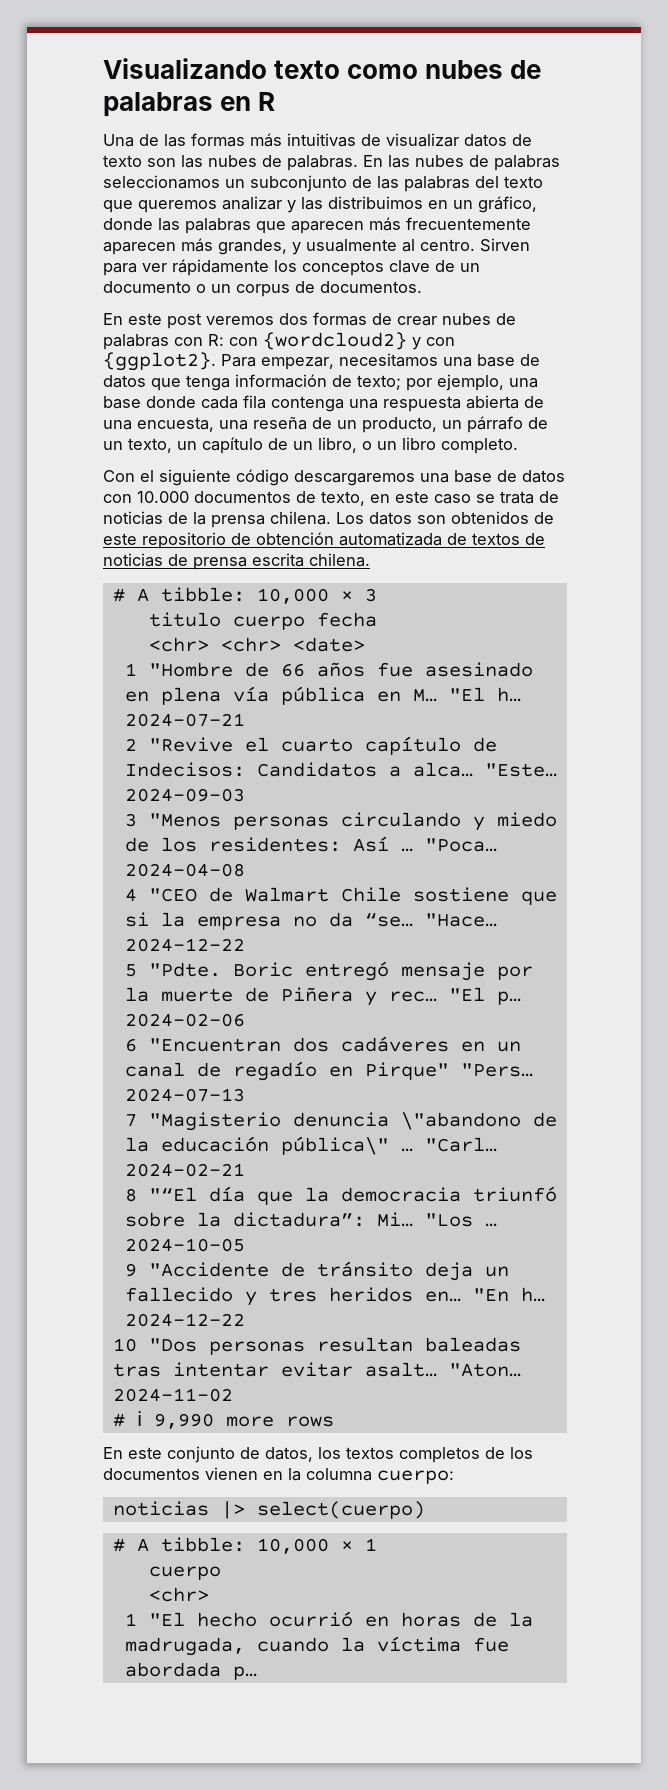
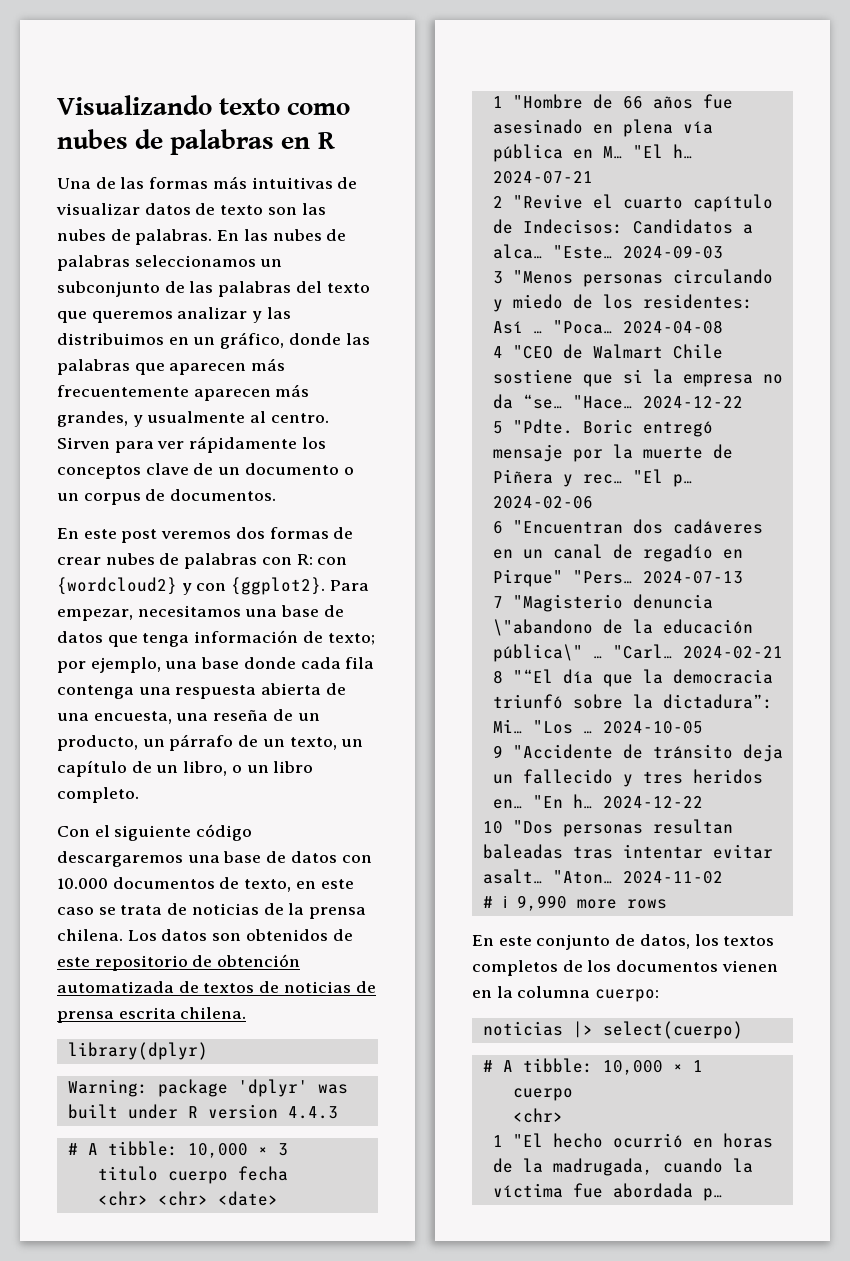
(370, 560) none -> [67,1042,208,1060] [67,1079,348,1097] [67,1104,338,1119] // library(dplyr) // Warning: package 'dplyr' was built under R version 4.4.3

